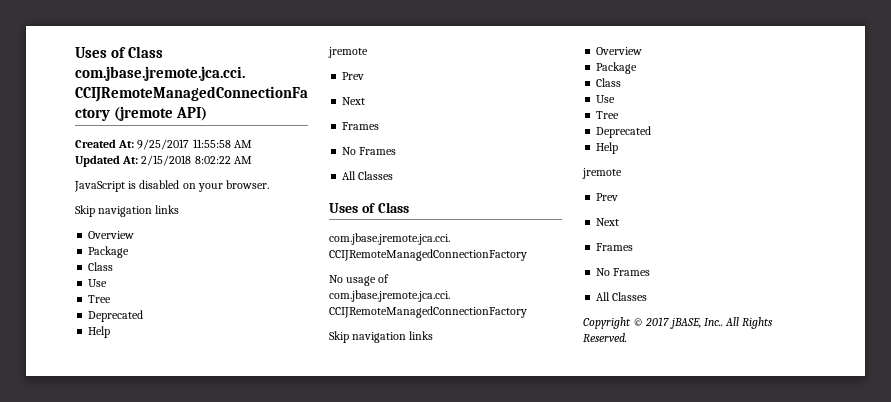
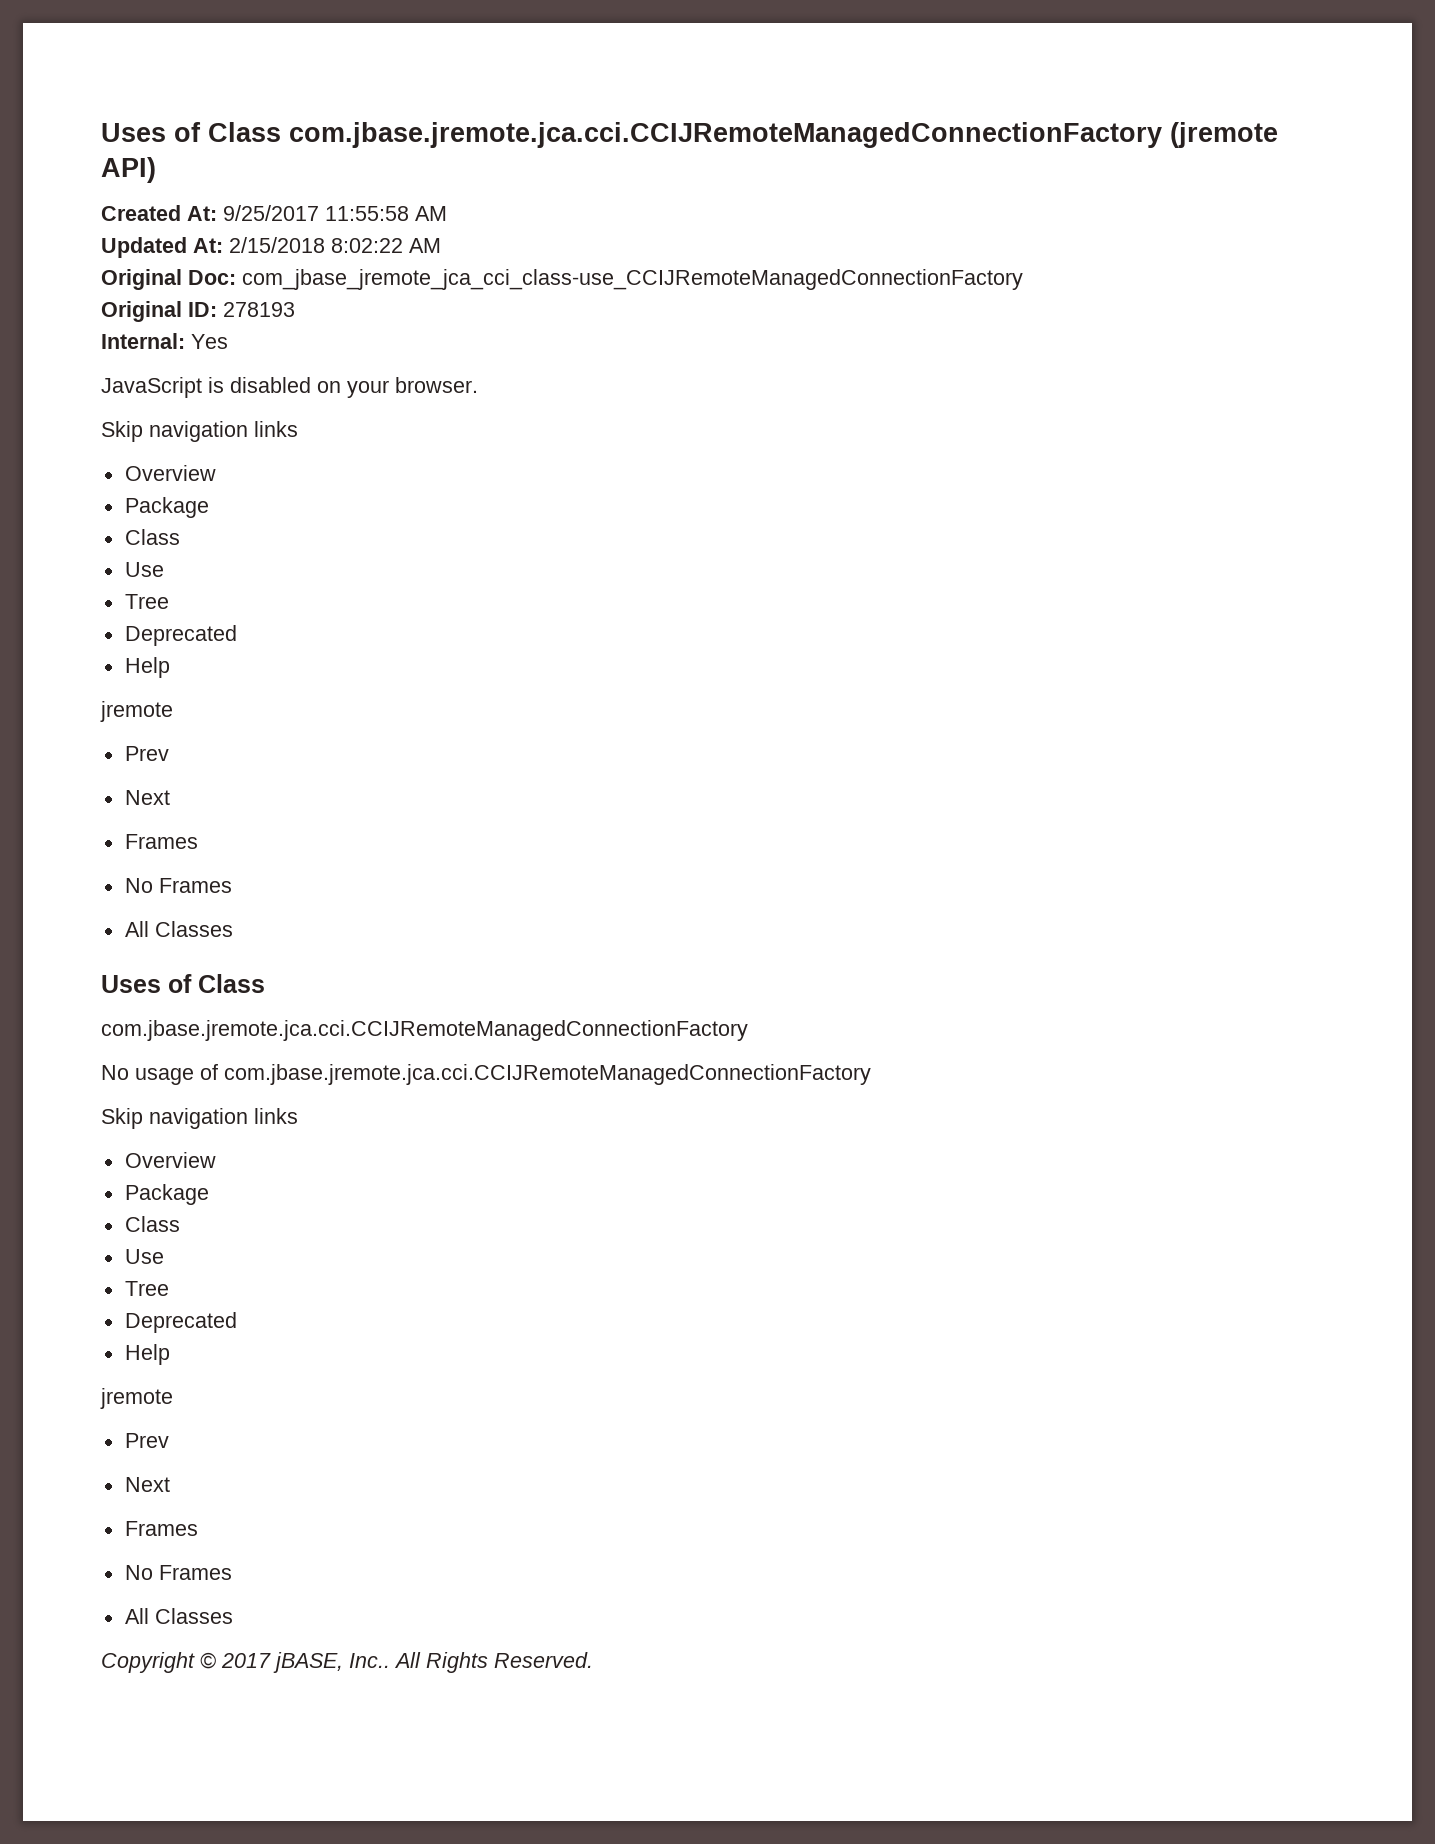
(252, 160) none -> [101,269,1023,290] [101,301,295,322] [101,333,228,349] // Original Doc: com_jbase_jremote_jca_cci_class-use_CCIJRemoteManagedConnectionFactory // Original ID: 278193 // Internal: Yes

